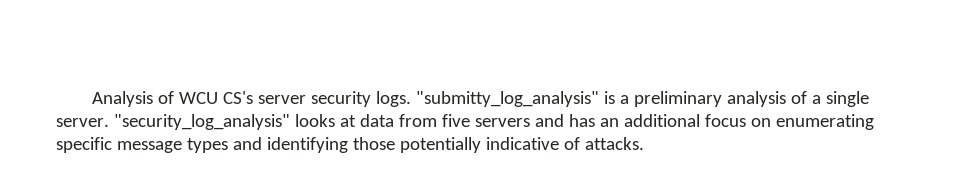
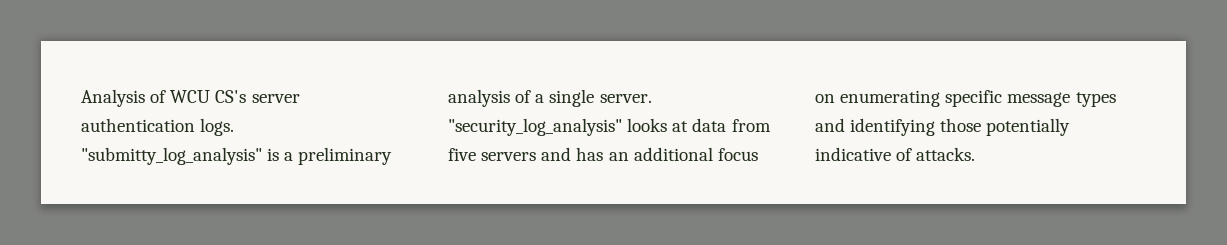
[310,91,371,107] security -> [81,118,195,132] authentication

